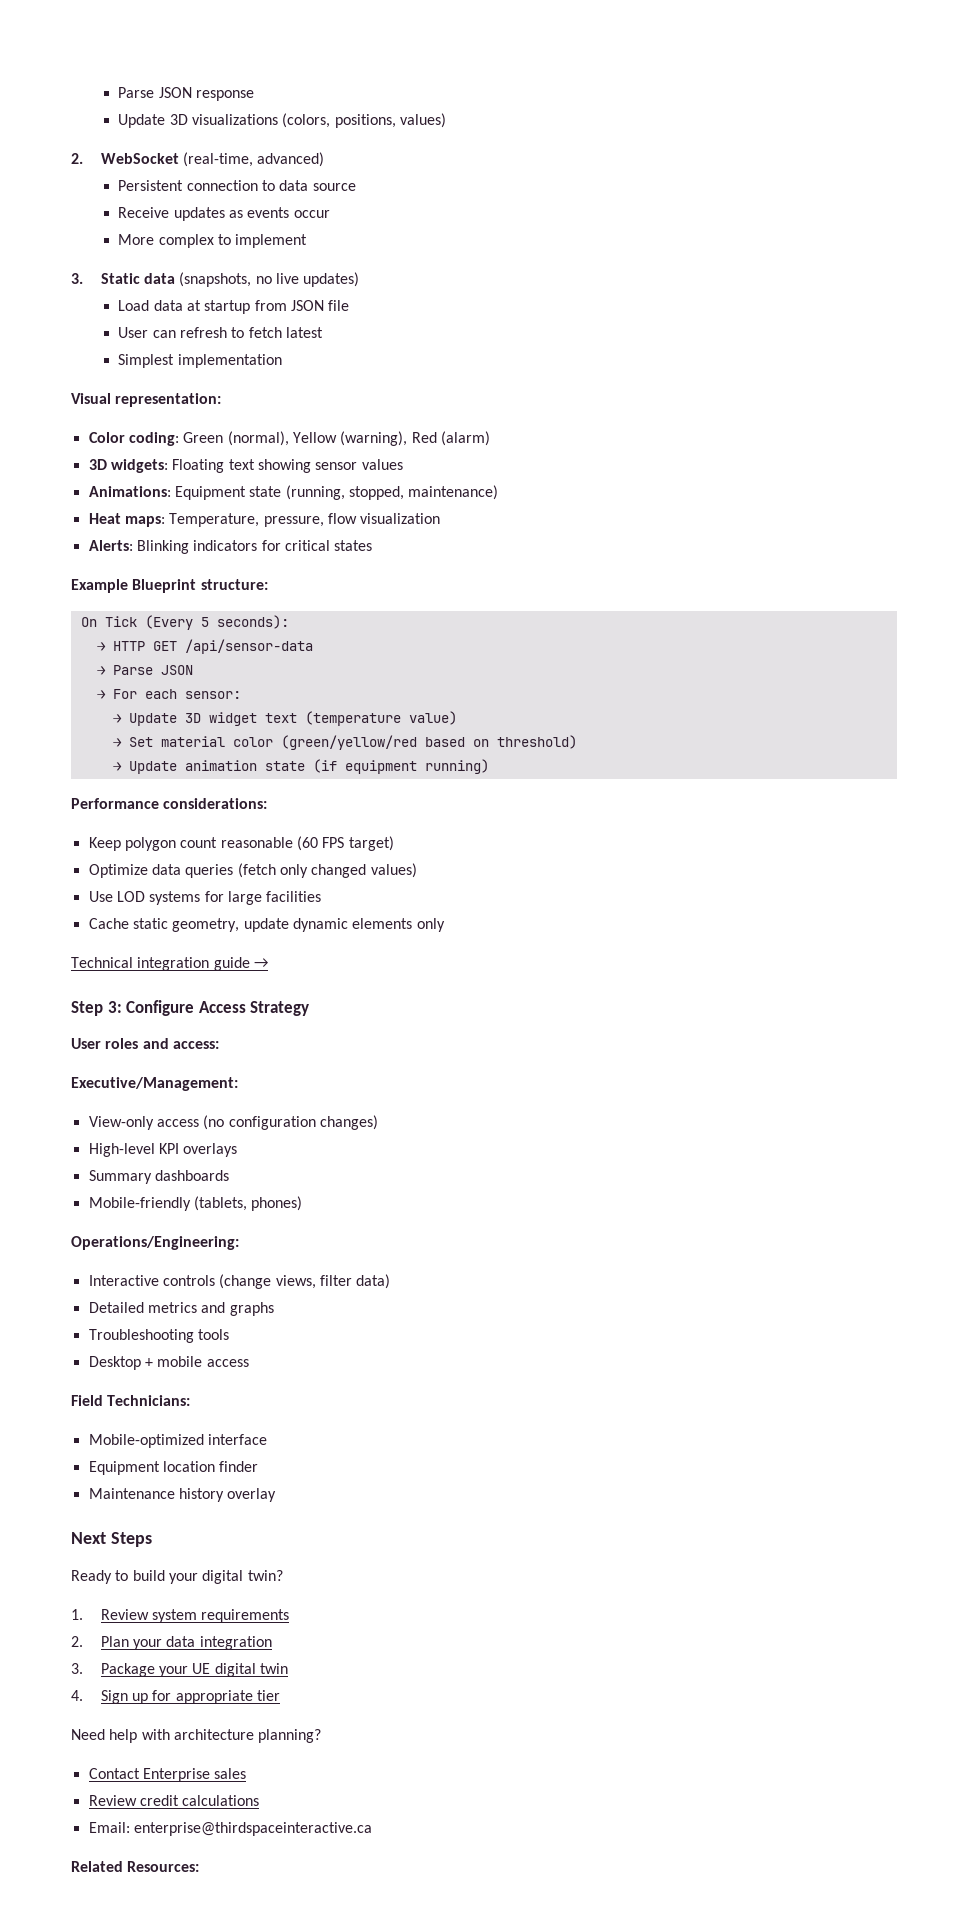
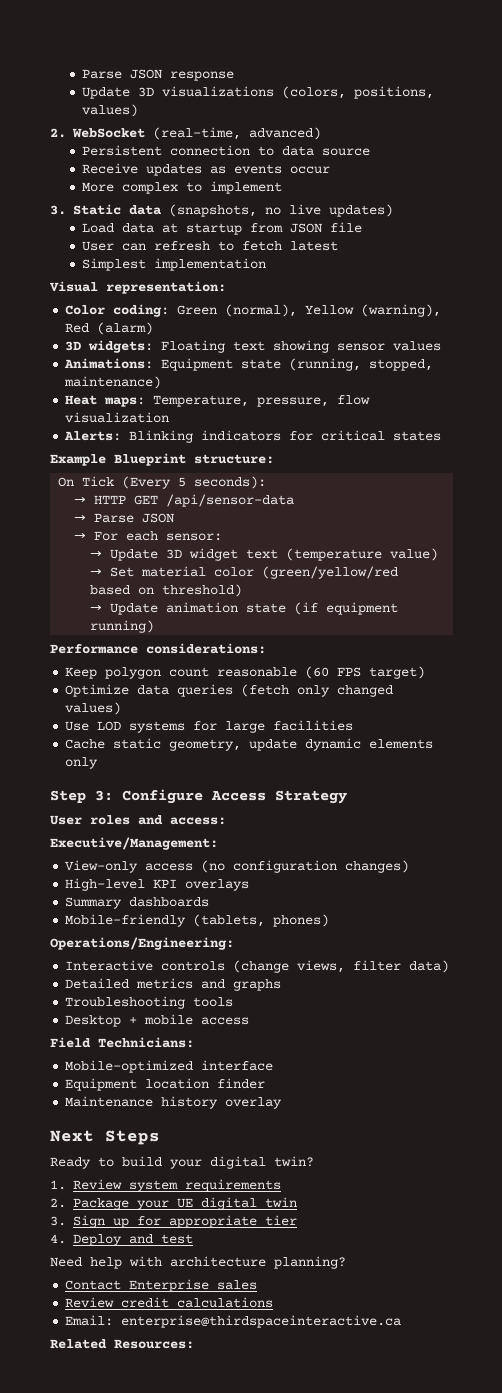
[71,957,268,971] // Technical integration guide → -> (99, 763) none
[100,1636,272,1650] [71,1663,83,1674] Plan your data integration // 3. -> (66, 1203) none
[71,1690,83,1701] 4. -> [50,1216,66,1226] 3.
(280, 1695) none -> [50,1234,193,1246] // 4. Deploy and test

